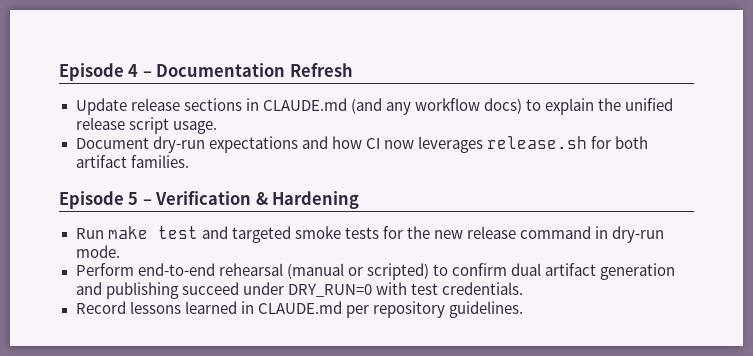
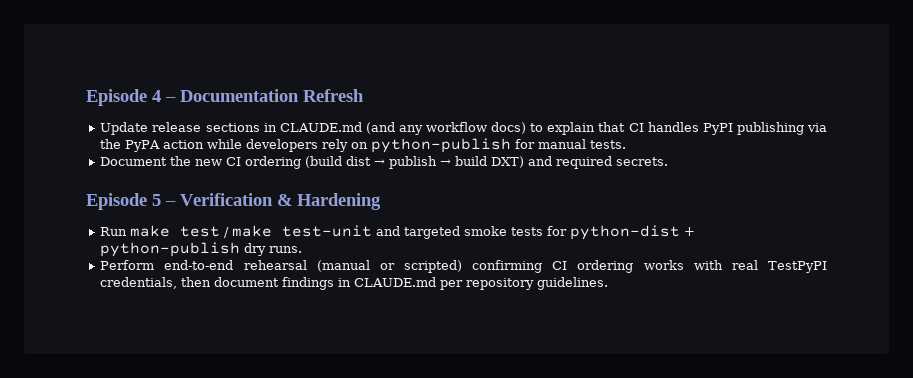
[598,98,674,111] [75,117,217,134] [75,136,648,153] [75,155,189,168] the unified release script usage. // Document dry-run expectations and how CI now leverages release.sh for both artifact families. -> [598,122,828,135] [100,138,627,153] [100,156,669,169] that CI handles PyPI publishing via the PyPA action while developers rely on python-publish for manual tests. // Document the new CI ordering (build dist → publish → build DXT) and required secrets.
(198, 232) none -> [224,225,373,238] / make test-unit
[406,226,665,243] [75,245,120,258] the new release command in dry-run mode. -> [570,225,696,240] [100,242,303,257] python-dist + python-publish dry runs.
[432,263,675,280] [75,282,523,299] [75,301,237,314] to confirm dual artifact generation and publishing succeed under DRY_RUN=0 with test credentials. // Record lessons learned -> [472,260,828,273] [100,277,335,290] confirming CI ordering works with real TestPyPI credentials, then document findings

